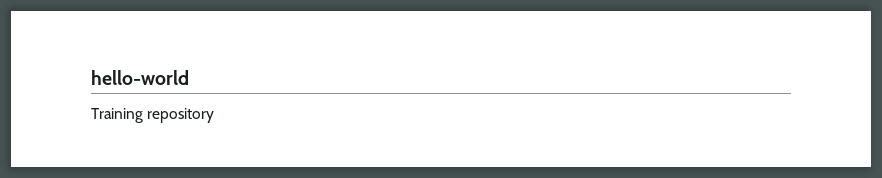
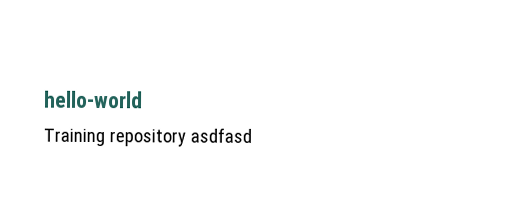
(215, 115) none -> [189,127,252,143] asdfasd

